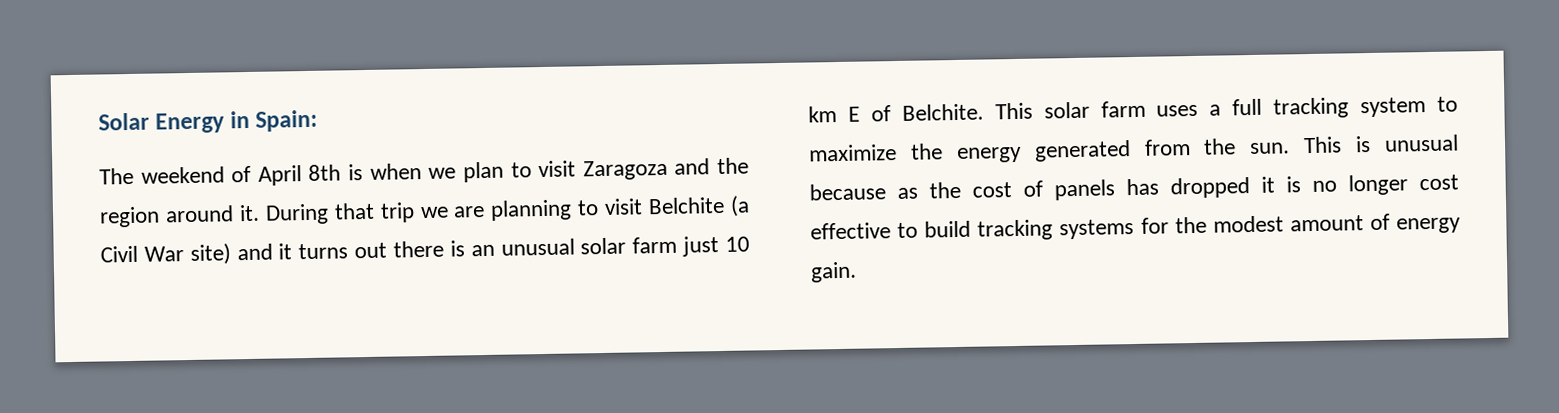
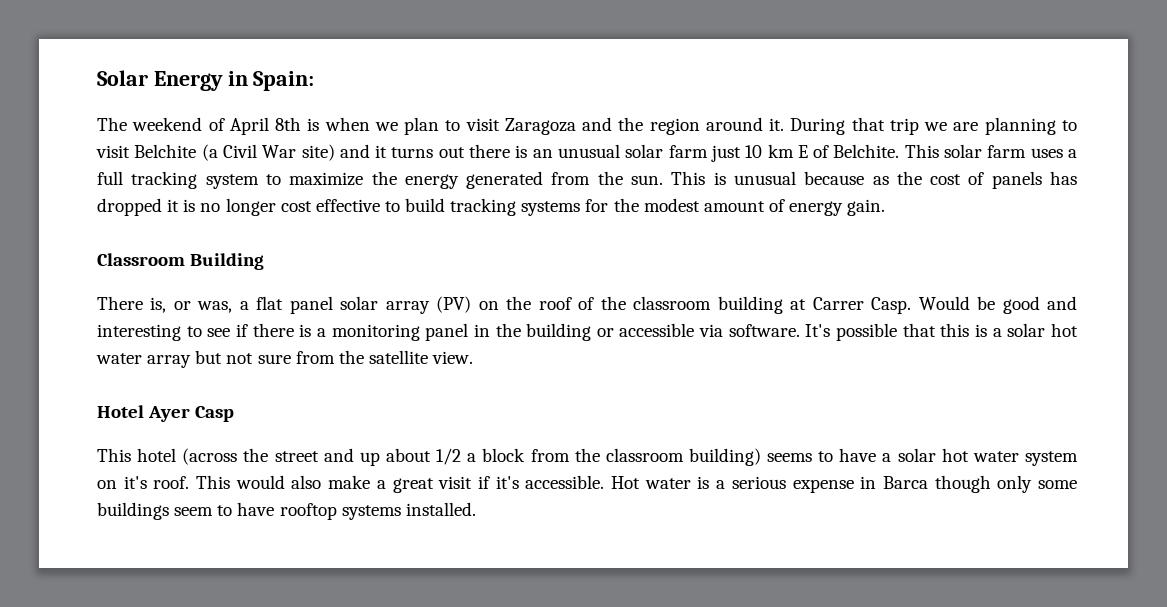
(857, 272) none -> [97,253,265,270] [97,296,1077,314] [97,323,1079,341] [96,350,474,368] [97,405,235,422] [97,448,1078,466] [97,475,1077,493] [97,502,476,520] // Classroom Building // There is, or was, a flat panel solar array (PV) on the roof of the classroom building at Carrer Casp. Would be good and interesting to see if there is a monitoring panel in the building or accessible via software. It's possible that this is a solar hot water array but not sure from the satellite view. // Hotel Ayer Casp // This hotel (across the street and up about 1/2 a block from the classroom building) seems to have a solar hot water system on it's roof. This would also make a great visit if it's accessible. Hot water is a serious expense in Barca though only some buildings seem to have rooftop systems installed.

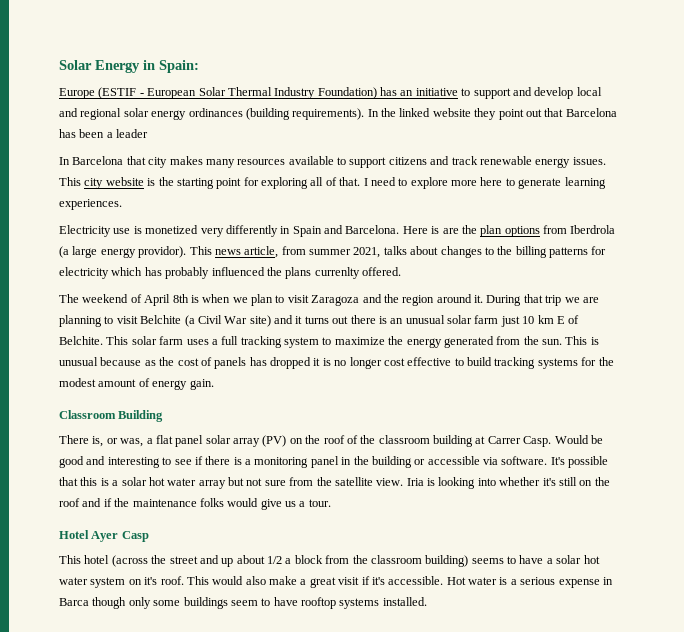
(315, 81) none -> [59,87,602,99] [59,108,617,120] [59,129,149,138] [59,156,606,168] [59,177,606,189] [59,199,122,210] [59,225,616,237] [59,246,607,258] [59,267,401,279] // Europe (ESTIF - European Solar Thermal Industry Foundation) has an initiative to support and develop local and regional solar energy ordinances (building requirements). In the linked website they point out that Barcelona has been a leader // In Barcelona that city makes many resources available to support citizens and track renewable energy issues. This city website is the starting point for exploring all of that. I need to explore more here to generate learning experiences. // Electricity use is monetized very differently in Spain and Barcelona. Here is are the plan options from Iberdrola (a large energy providor). This news article, from summer 2021, talks about changes to the billing patterns for electricity which has probably influenced the plans currenlty offered.
(474, 357) none -> [406,477,610,489] [59,498,331,510] Iria is looking into whether it's still on the roof and if the maintenance folks would give us a tour.

